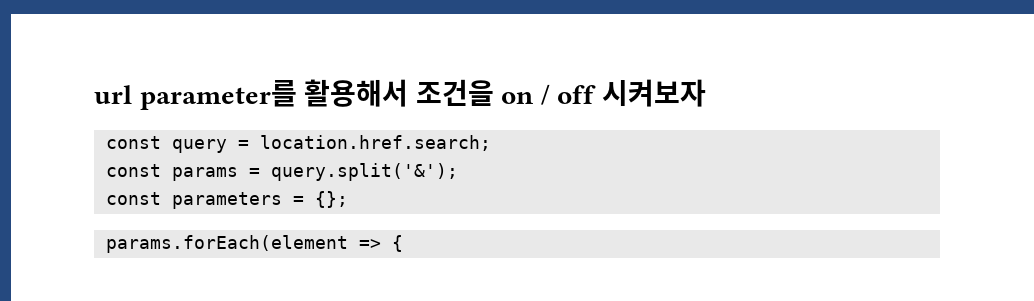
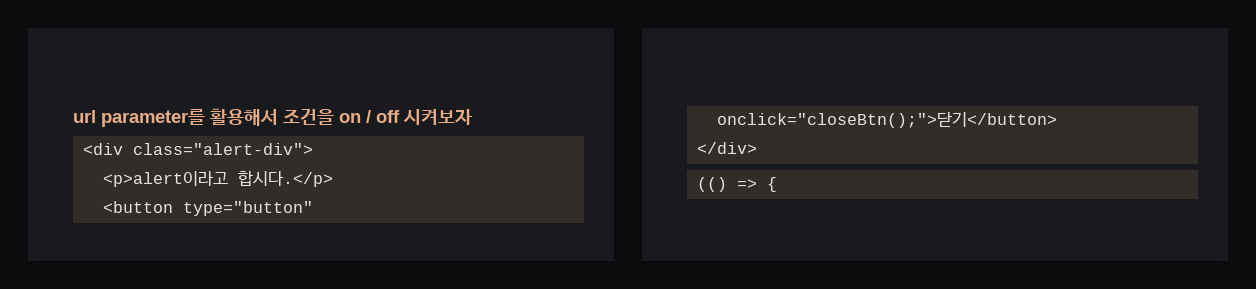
[106,135,491,153] [106,163,458,181] [106,191,348,209] [106,235,348,253] const query = location.href.search; // const params = query.split('&'); // const parameters = {}; // params.forEach(element -> [83,143,314,155] [103,170,334,187] [103,201,314,216] [717,112,1058,128] [697,142,758,154] [697,177,728,192] <div class="alert-div"> // <p>alert이라고 합시다.</p> // <button type="button" onclick="closeBtn();">닫기</button> // </div> // (()

